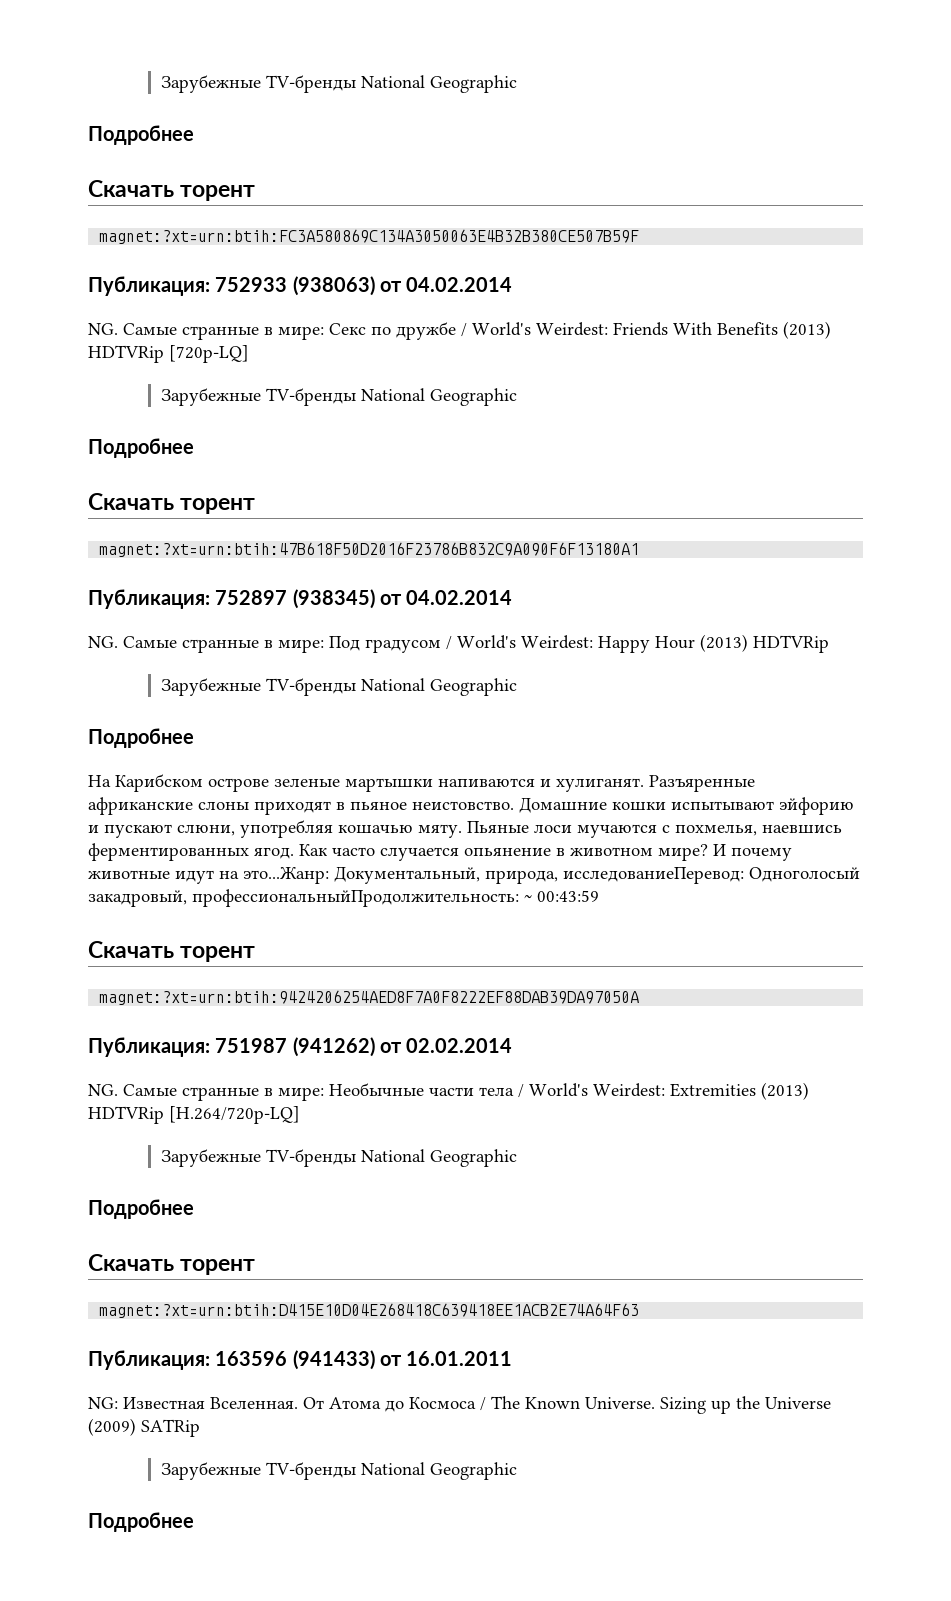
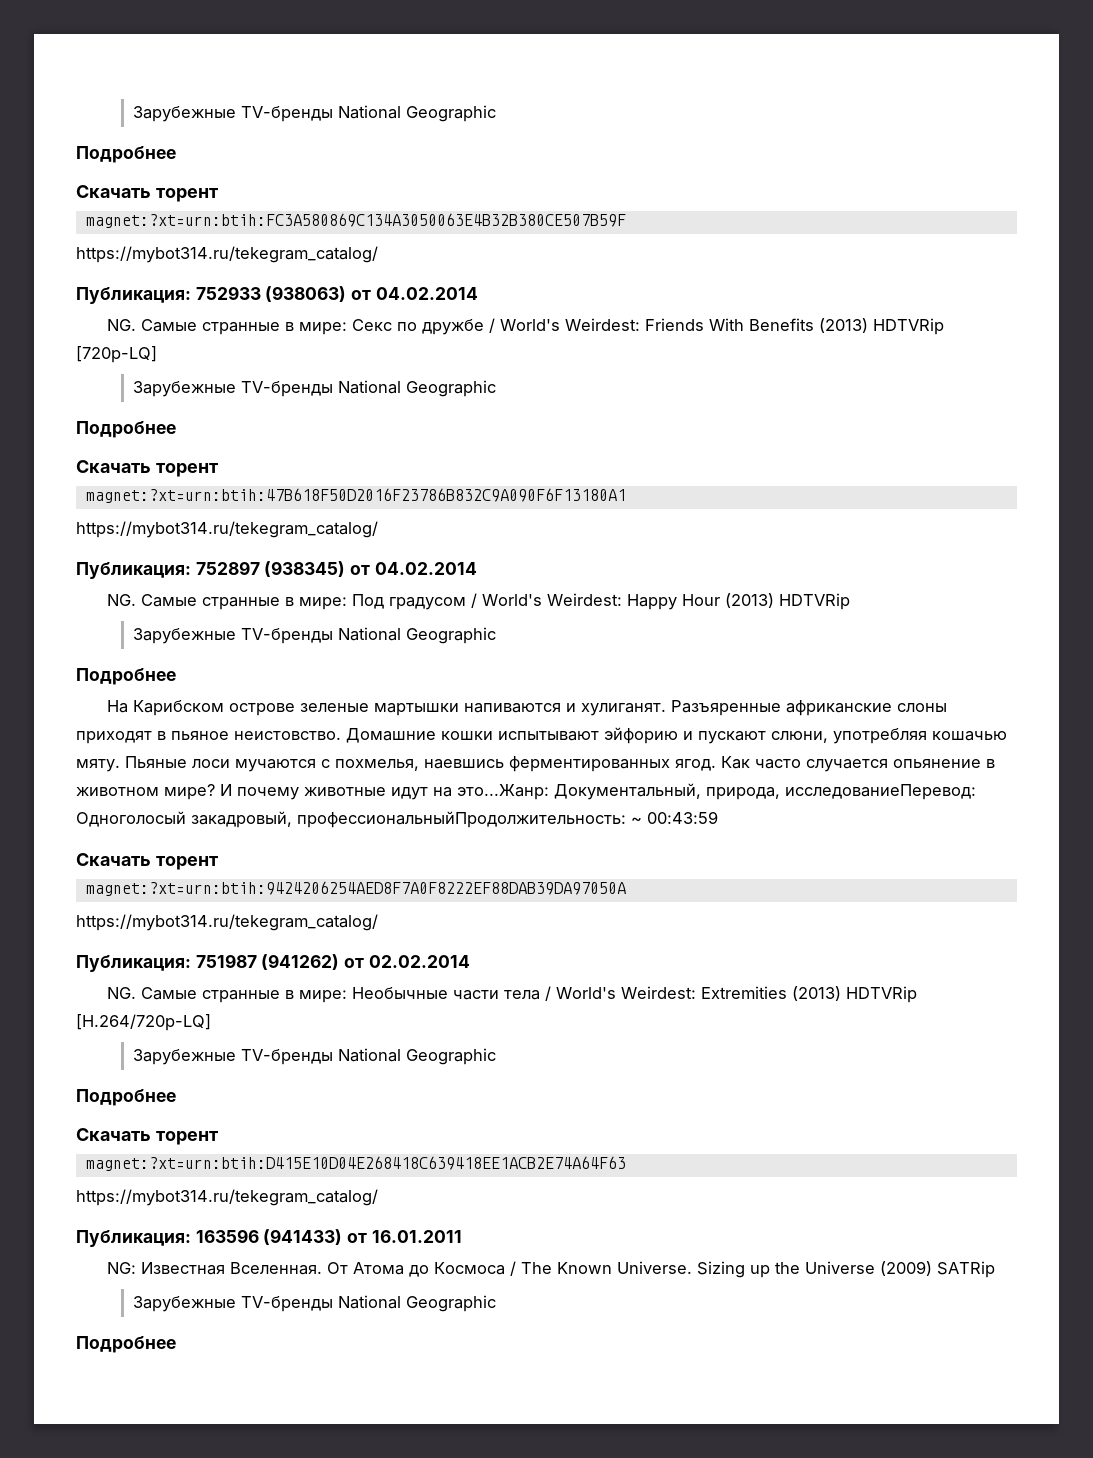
(640, 236) none -> [76,246,378,263] // https://mybot314.ru/tekegram_catalog/
(640, 549) none -> [76,521,378,538] // https://mybot314.ru/tekegram_catalog/
(640, 997) none -> [76,914,378,931] // https://mybot314.ru/tekegram_catalog/
(640, 1310) none -> [76,1189,378,1206] // https://mybot314.ru/tekegram_catalog/

